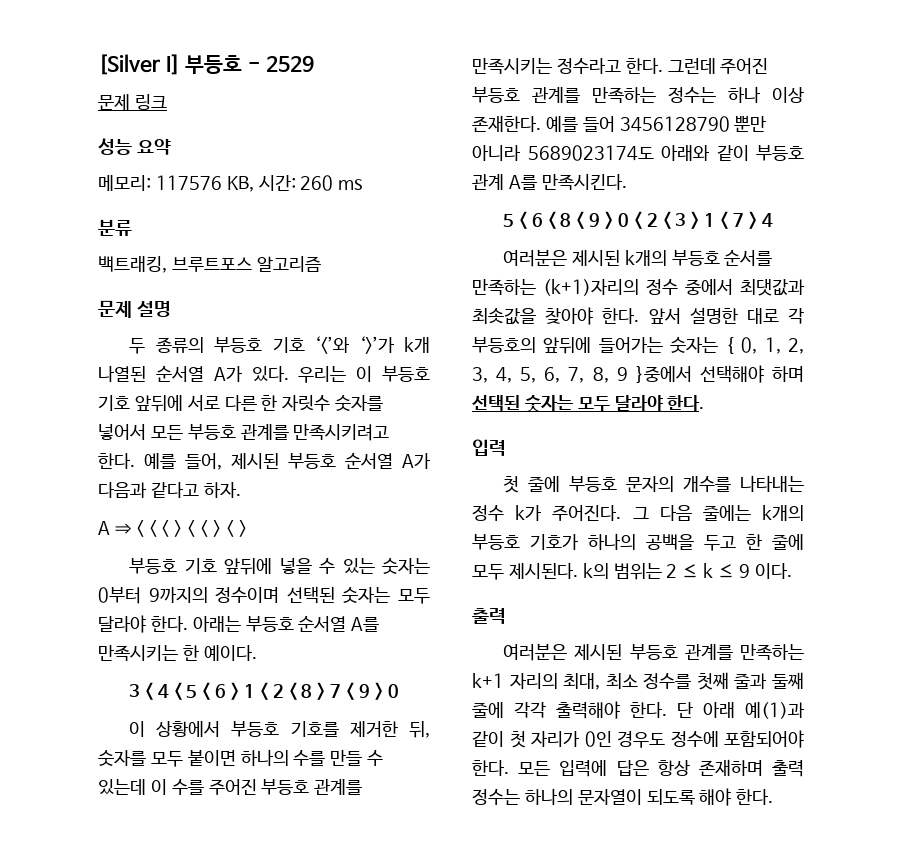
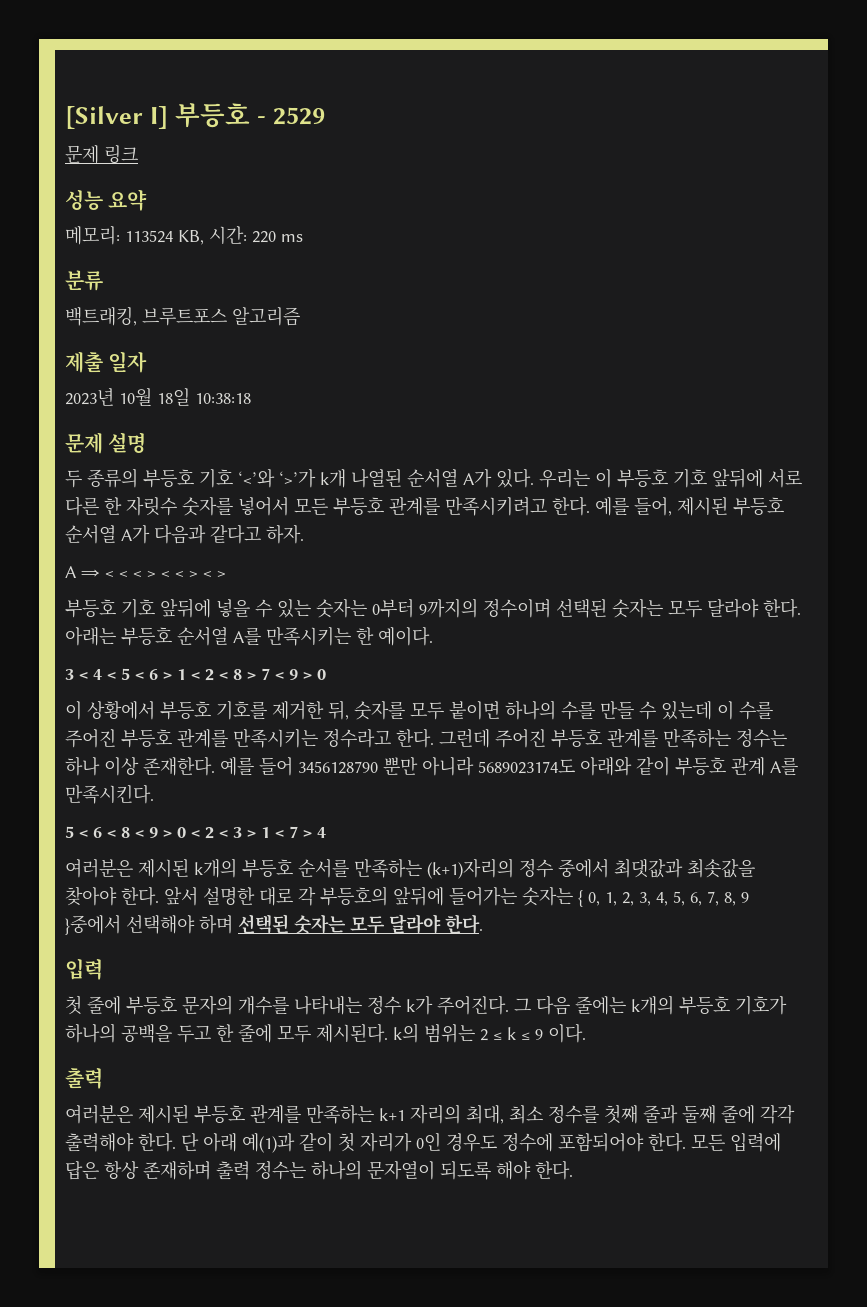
[155,175,222,190] 117576 -> [125,230,173,243] 113524
[300,175,334,191] 260 -> [252,231,276,243] 220
(321, 264) none -> [65,351,148,373] [65,387,251,406] // 제출 일자 // 2023년 10월 18일 10:38:18

